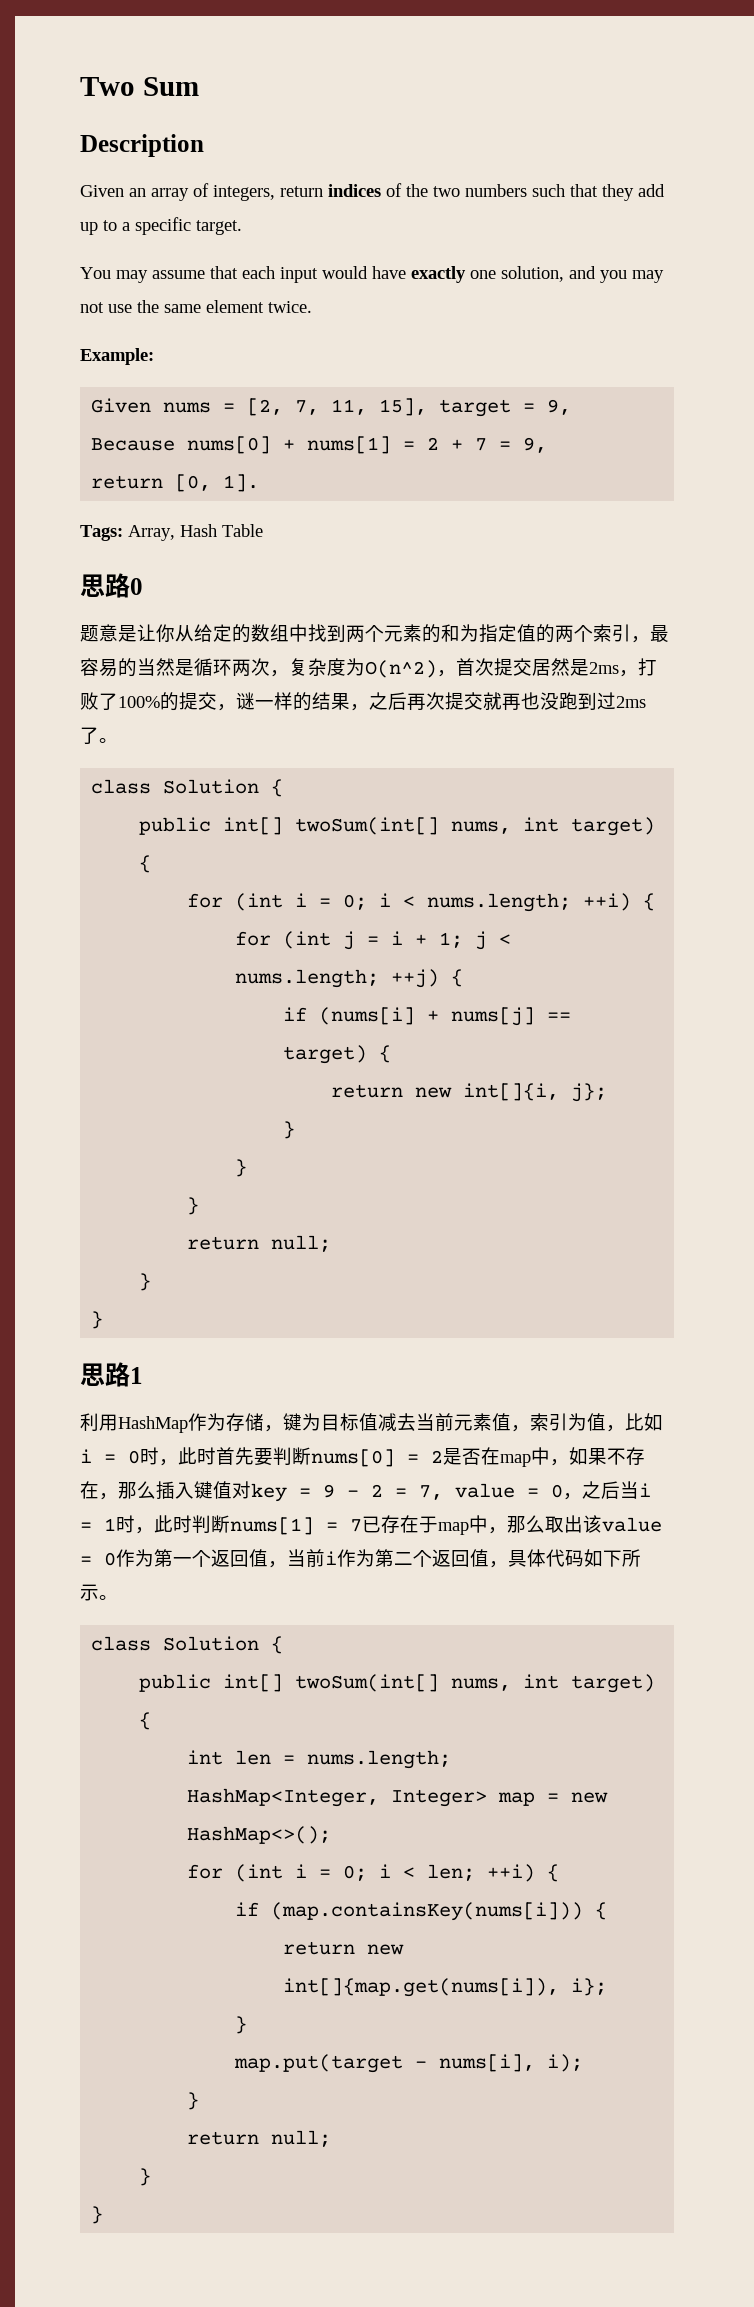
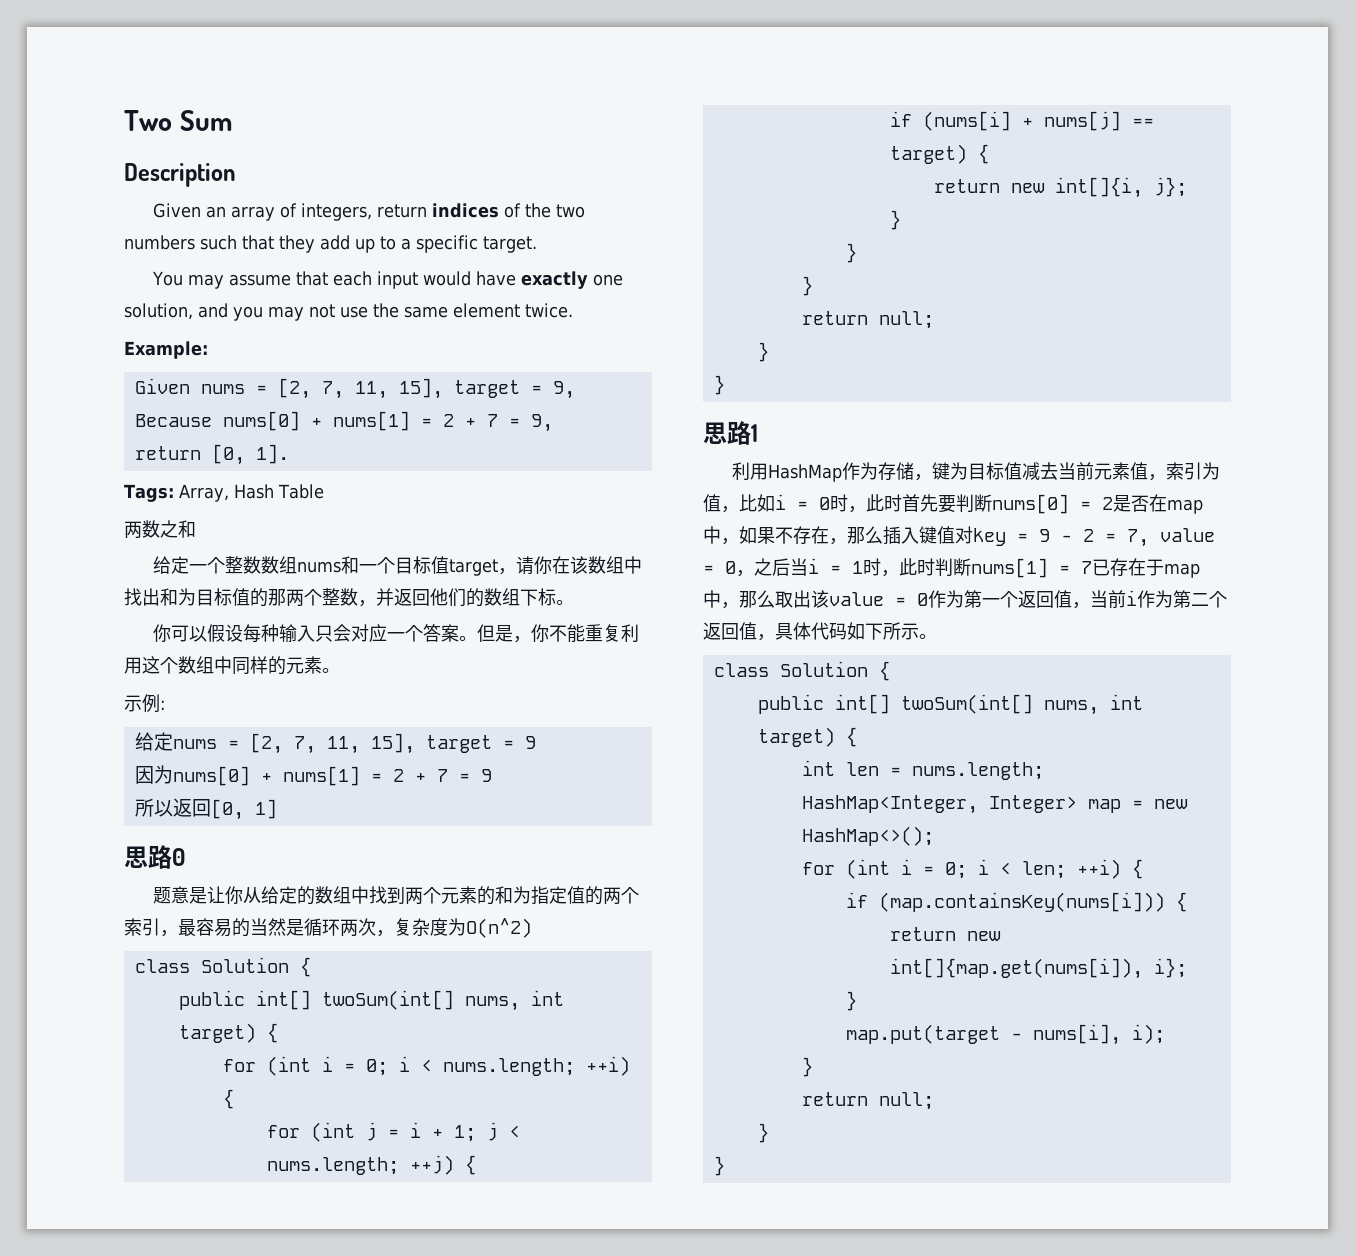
(263, 530) none -> [124,520,196,538] [152,556,642,576] [124,588,574,607] [152,624,639,643] [124,656,340,675] [124,694,165,713] [134,732,536,754] [134,765,492,786] [134,798,277,820] // 两数之和 // 给定一个整数数组nums和一个目标值target，请你在该数组中找出和为目标值的那两个整数，并返回他们的数组下标。 // 你可以假设每种输入只会对应一个答案。但是，你不能重复利用这个数组中同样的元素。 // 示例: // 给定nums = [2, 7, 11, 15], target = 9 // 因为nums[0] + nums[1] = 2 + 7 = 9 // 所以返回[0, 1]
[437,658,657,677] [80,692,646,711] [80,727,118,744] ，首次提交居然是2ms，打败了100%的提交，谜一样的结果，之后再次提交就再也没跑到过2ms了。 -> (532, 928) none

